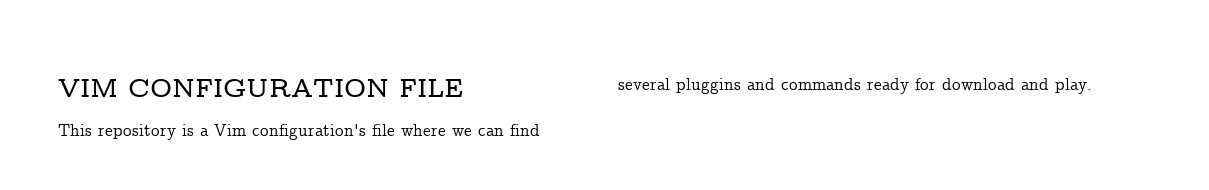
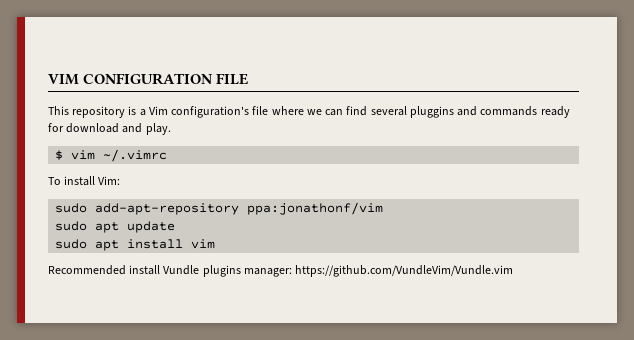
(1092, 86) none -> [55,149,168,162] [48,176,121,186] [55,202,384,215] [55,221,176,233] [55,239,216,251] [48,265,514,277] // $ vim ~/.vimrc // To install Vim: // sudo add-apt-repository ppa:jonathonf/vim // sudo apt update // sudo apt install vim // Recommended install Vundle plugins manager: https://github.com/VundleVim/Vundle.vim

